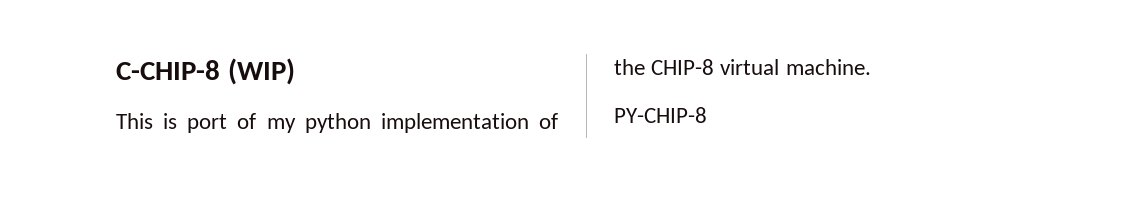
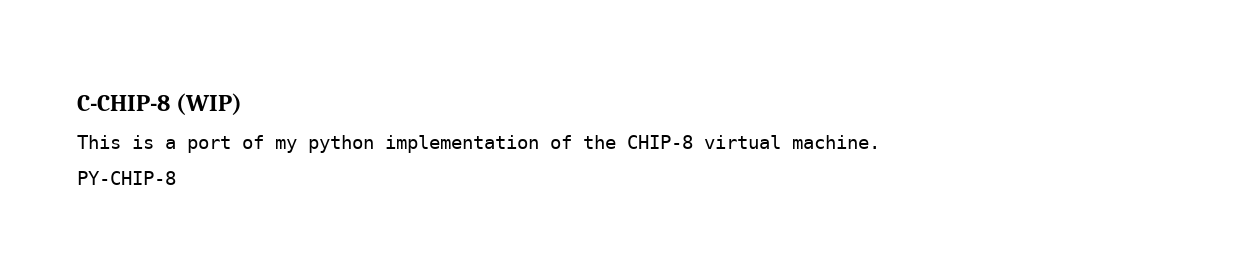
(178, 121) none -> [165,139,176,149] a

